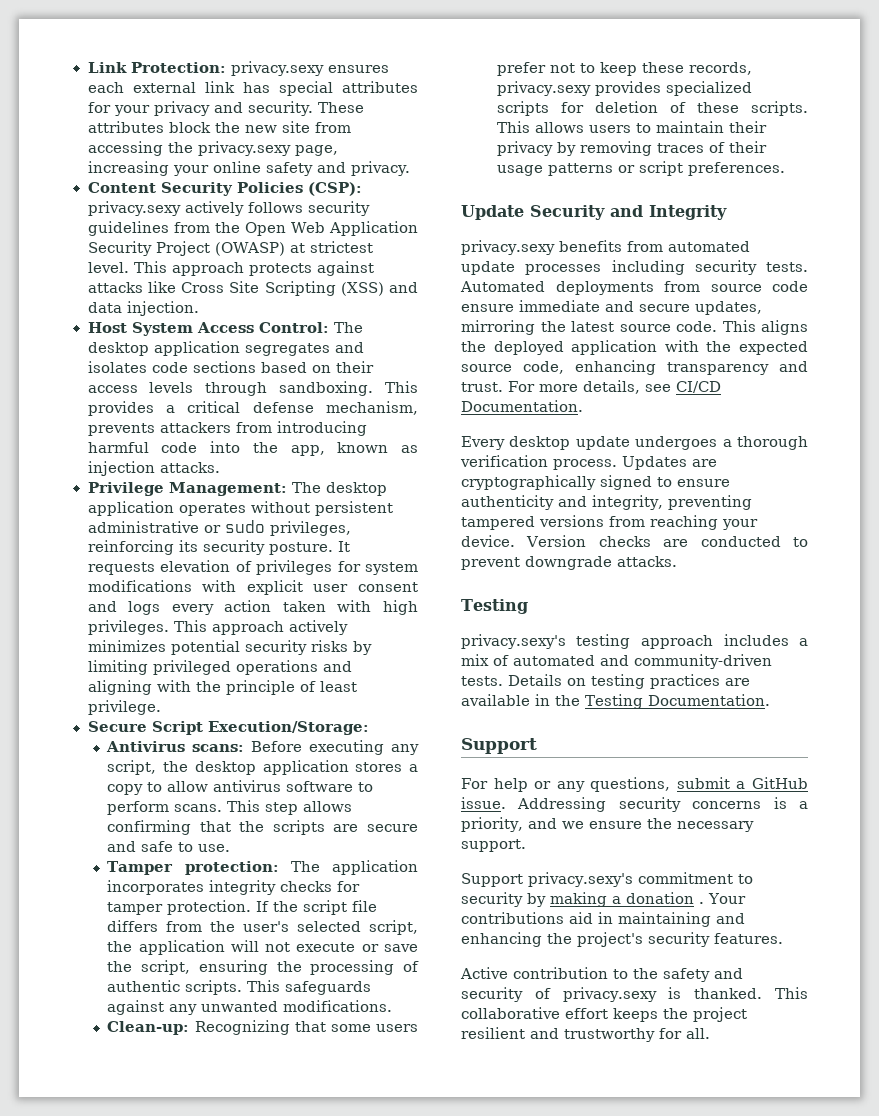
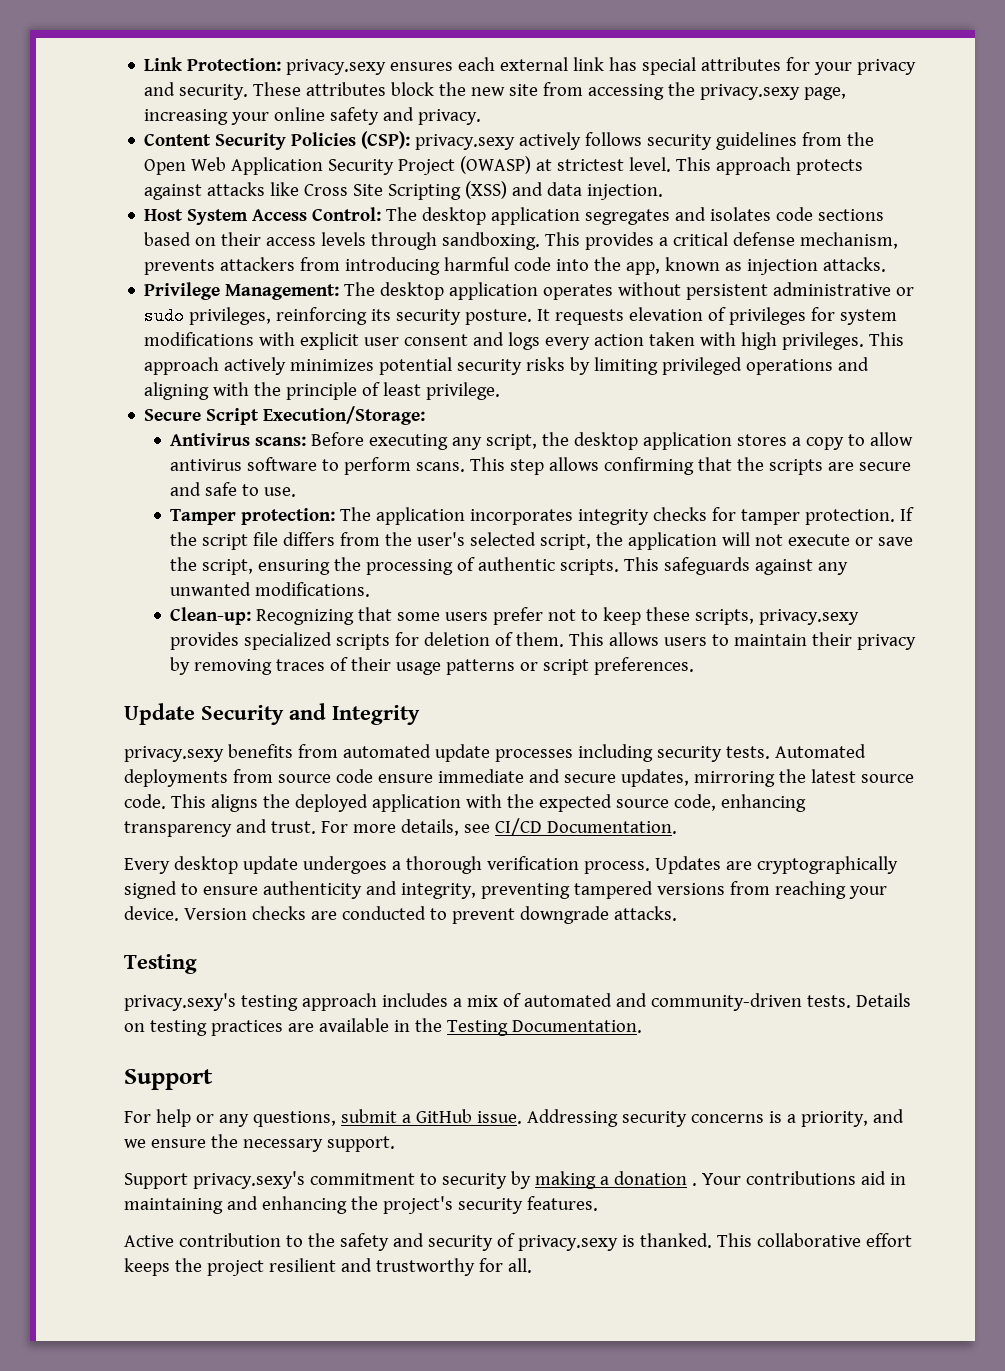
[689,62,753,75] records, -> [695,609,755,625] scripts,
[697,101,808,116] these scripts. -> [516,632,565,647] them.

